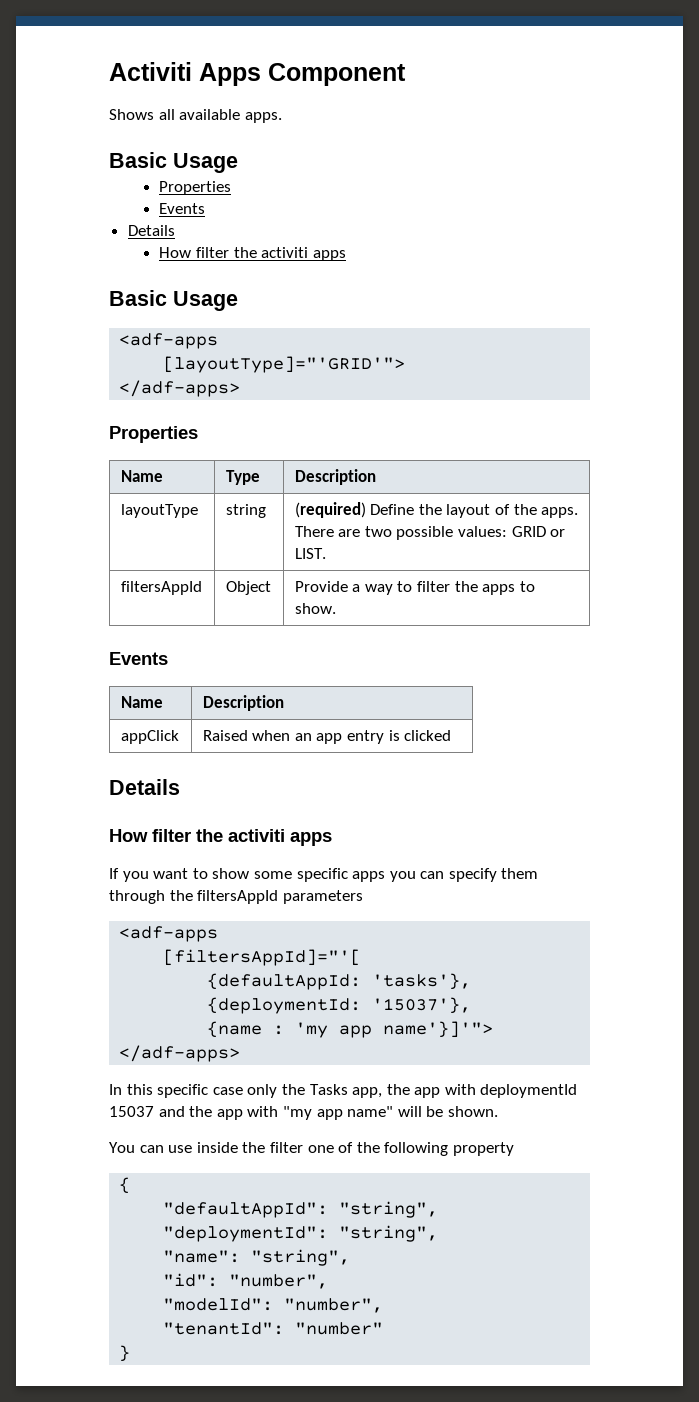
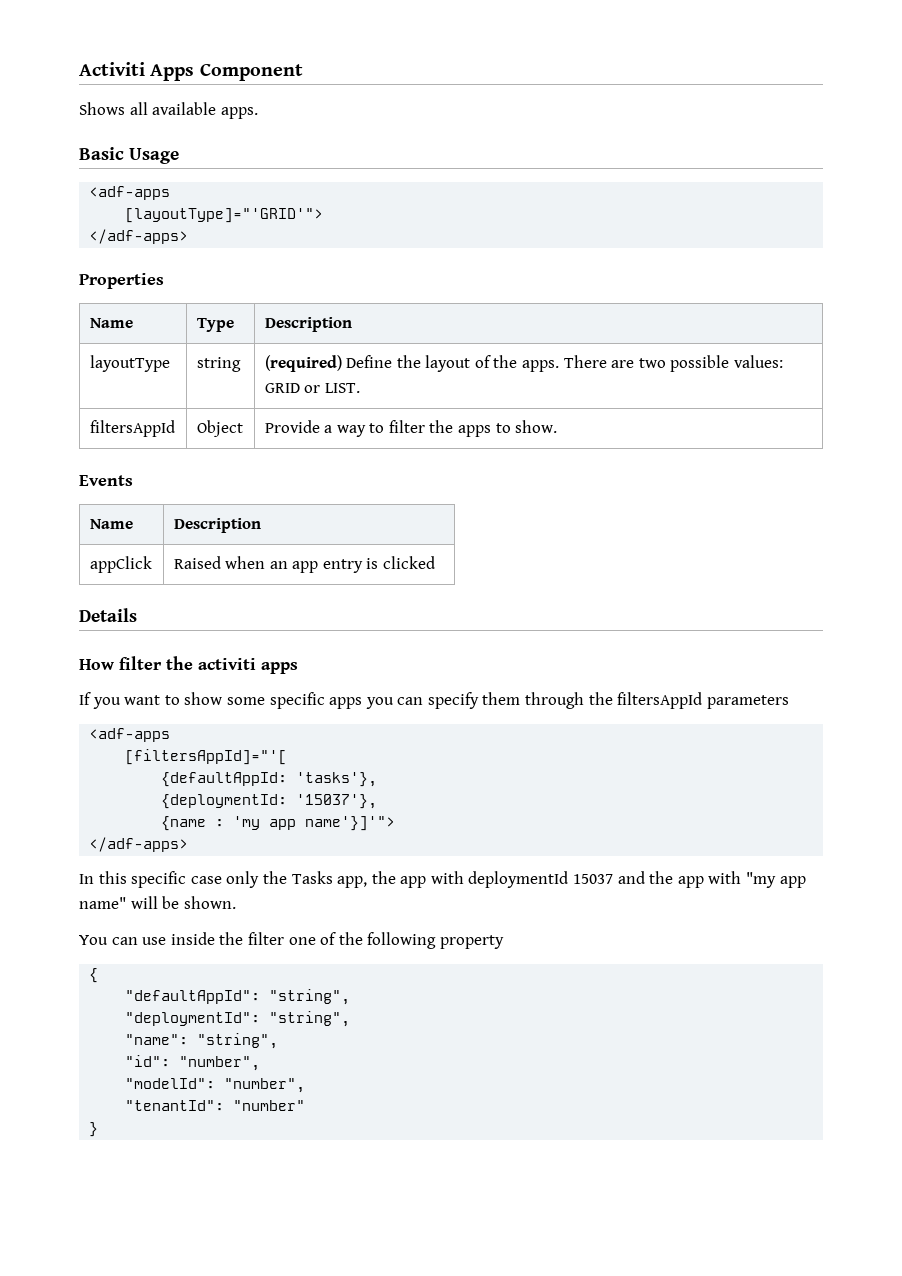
[159,181,232,195] [159,203,206,214] [127,225,175,236] [159,247,346,261] [109,290,238,311] // Properties // Events // Details // How filter the activiti apps // Basic Usage -> (179, 156) none

